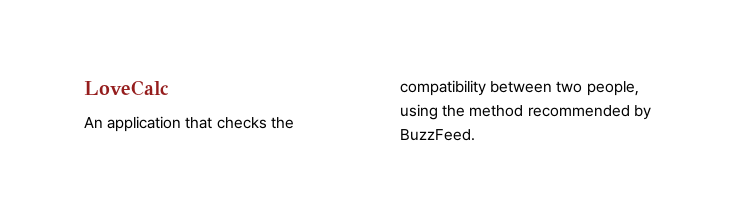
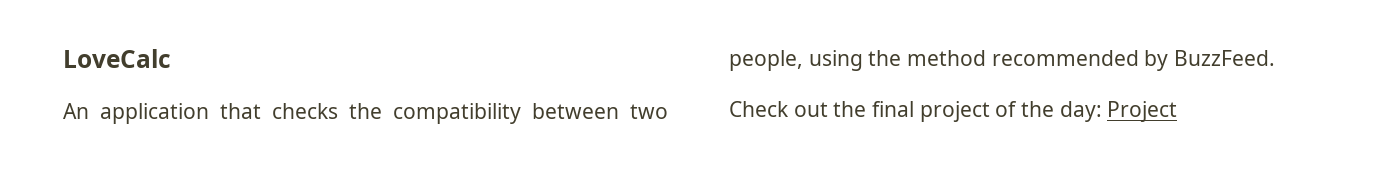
(475, 135) none -> [729,101,1178,122] // Check out the final project of the day: Project

